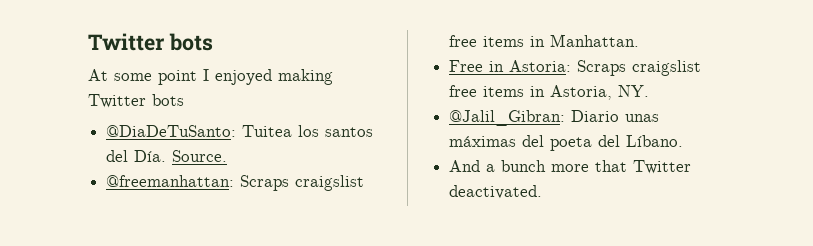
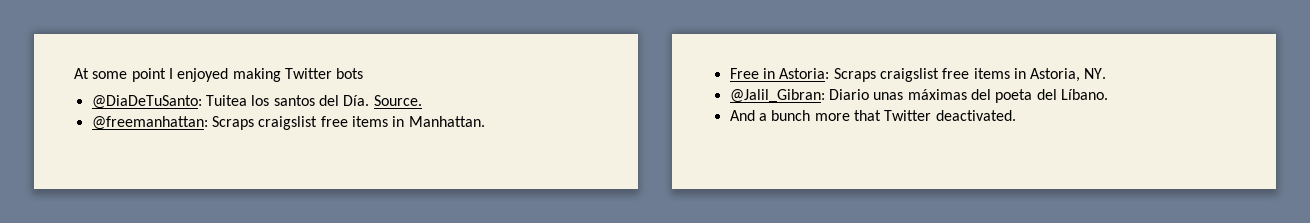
[88,33,213,51] Twitter bots // -> (74, 73) none

